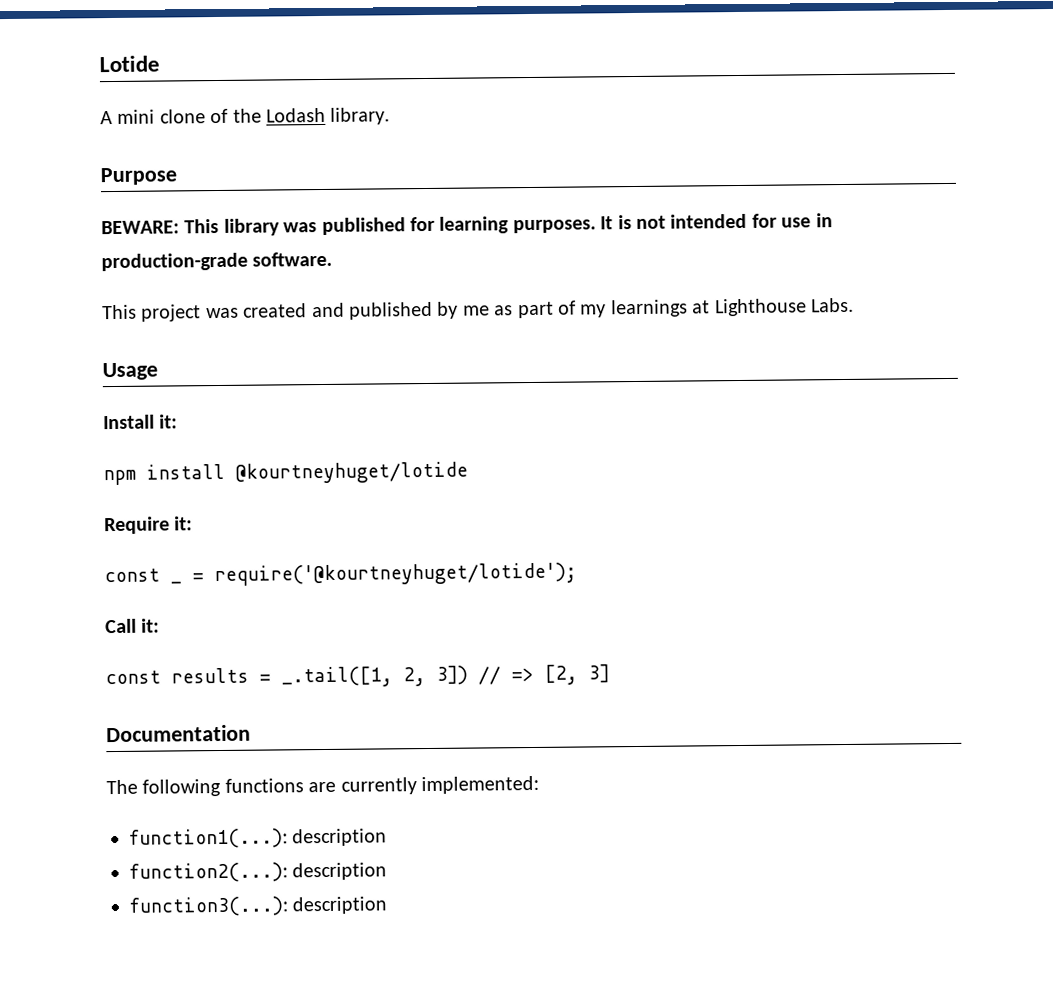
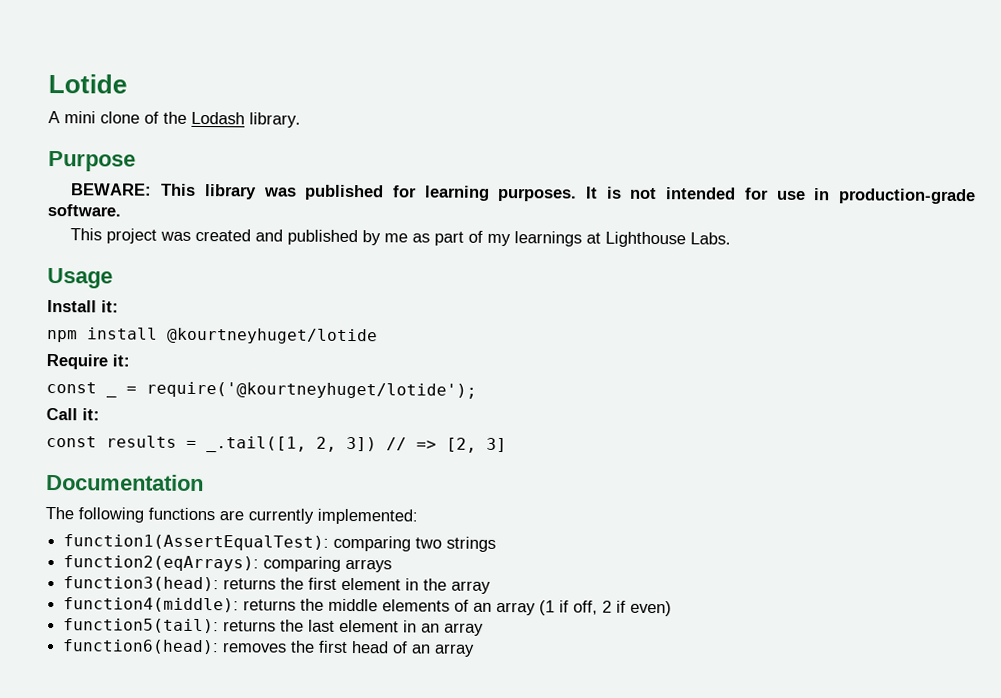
[129,828,388,849] [129,862,388,883] [129,896,388,917] function1(...): description // function2(...): description // function3(...): description -> [63,534,497,552] [63,555,393,573] [63,576,492,594] [63,597,673,617] [63,618,485,636] [62,639,476,657] function1(AssertEqualTest): comparing two strings // function2(eqArrays): comparing arrays // function3(head): returns the first element in the array // function4(middle): returns the middle elements of an array (1 if off, 2 if even) // function5(tail): returns the last element in an array // function6(head): removes the first head of an array

